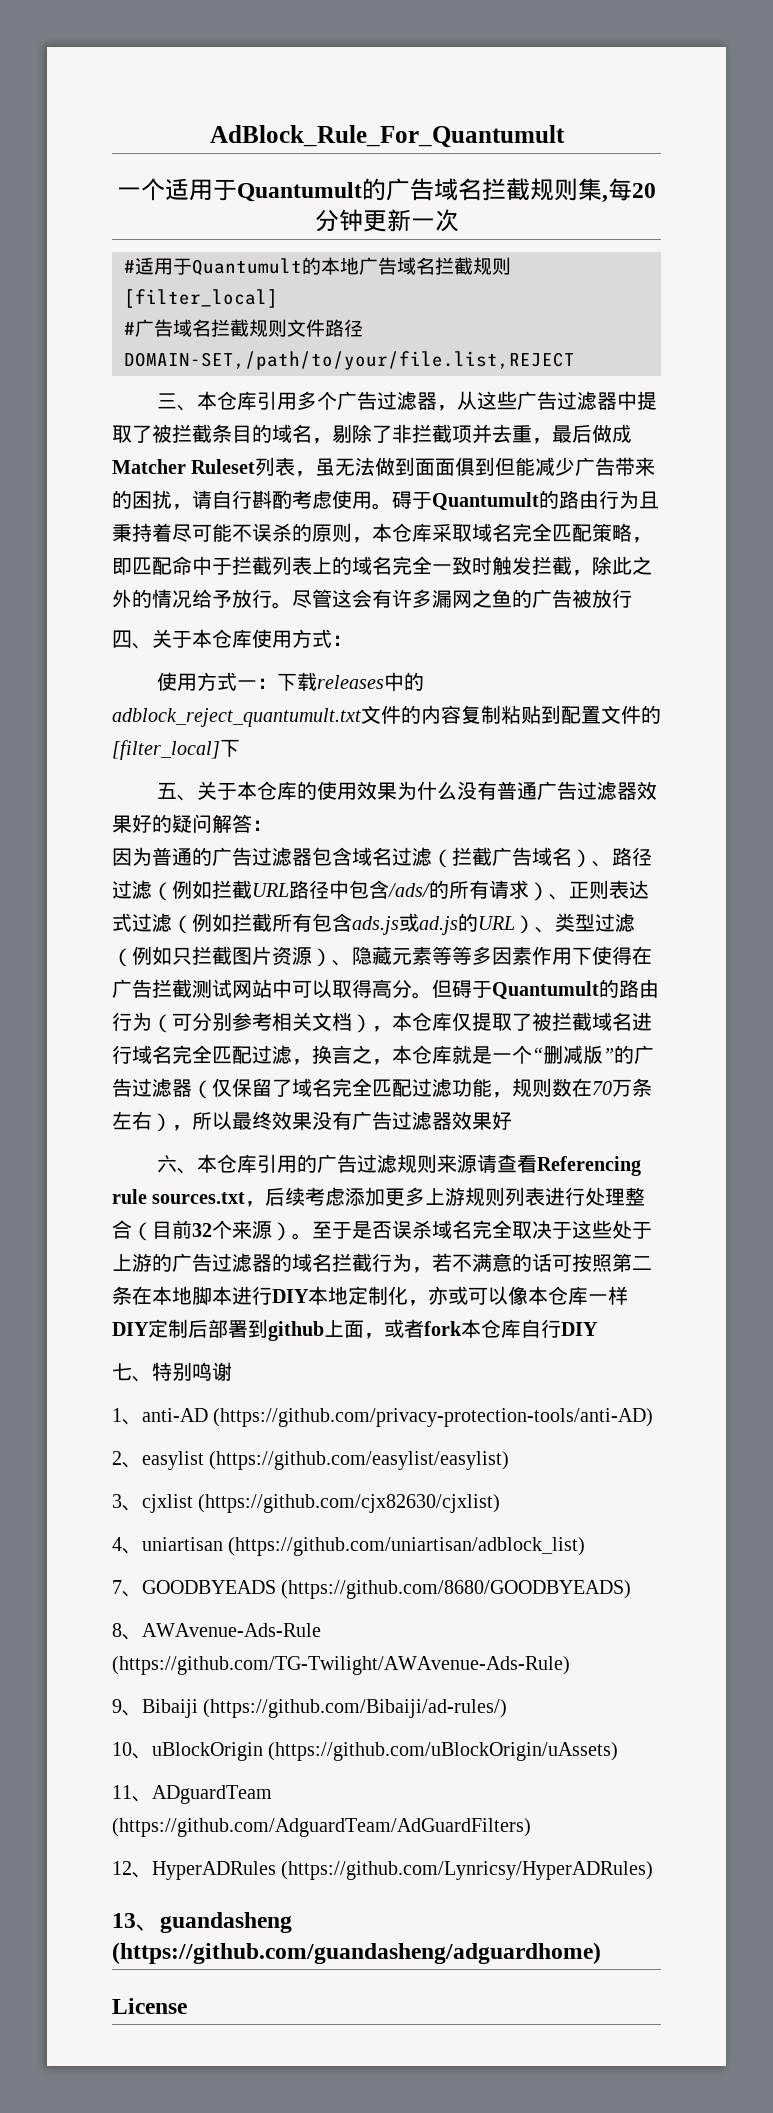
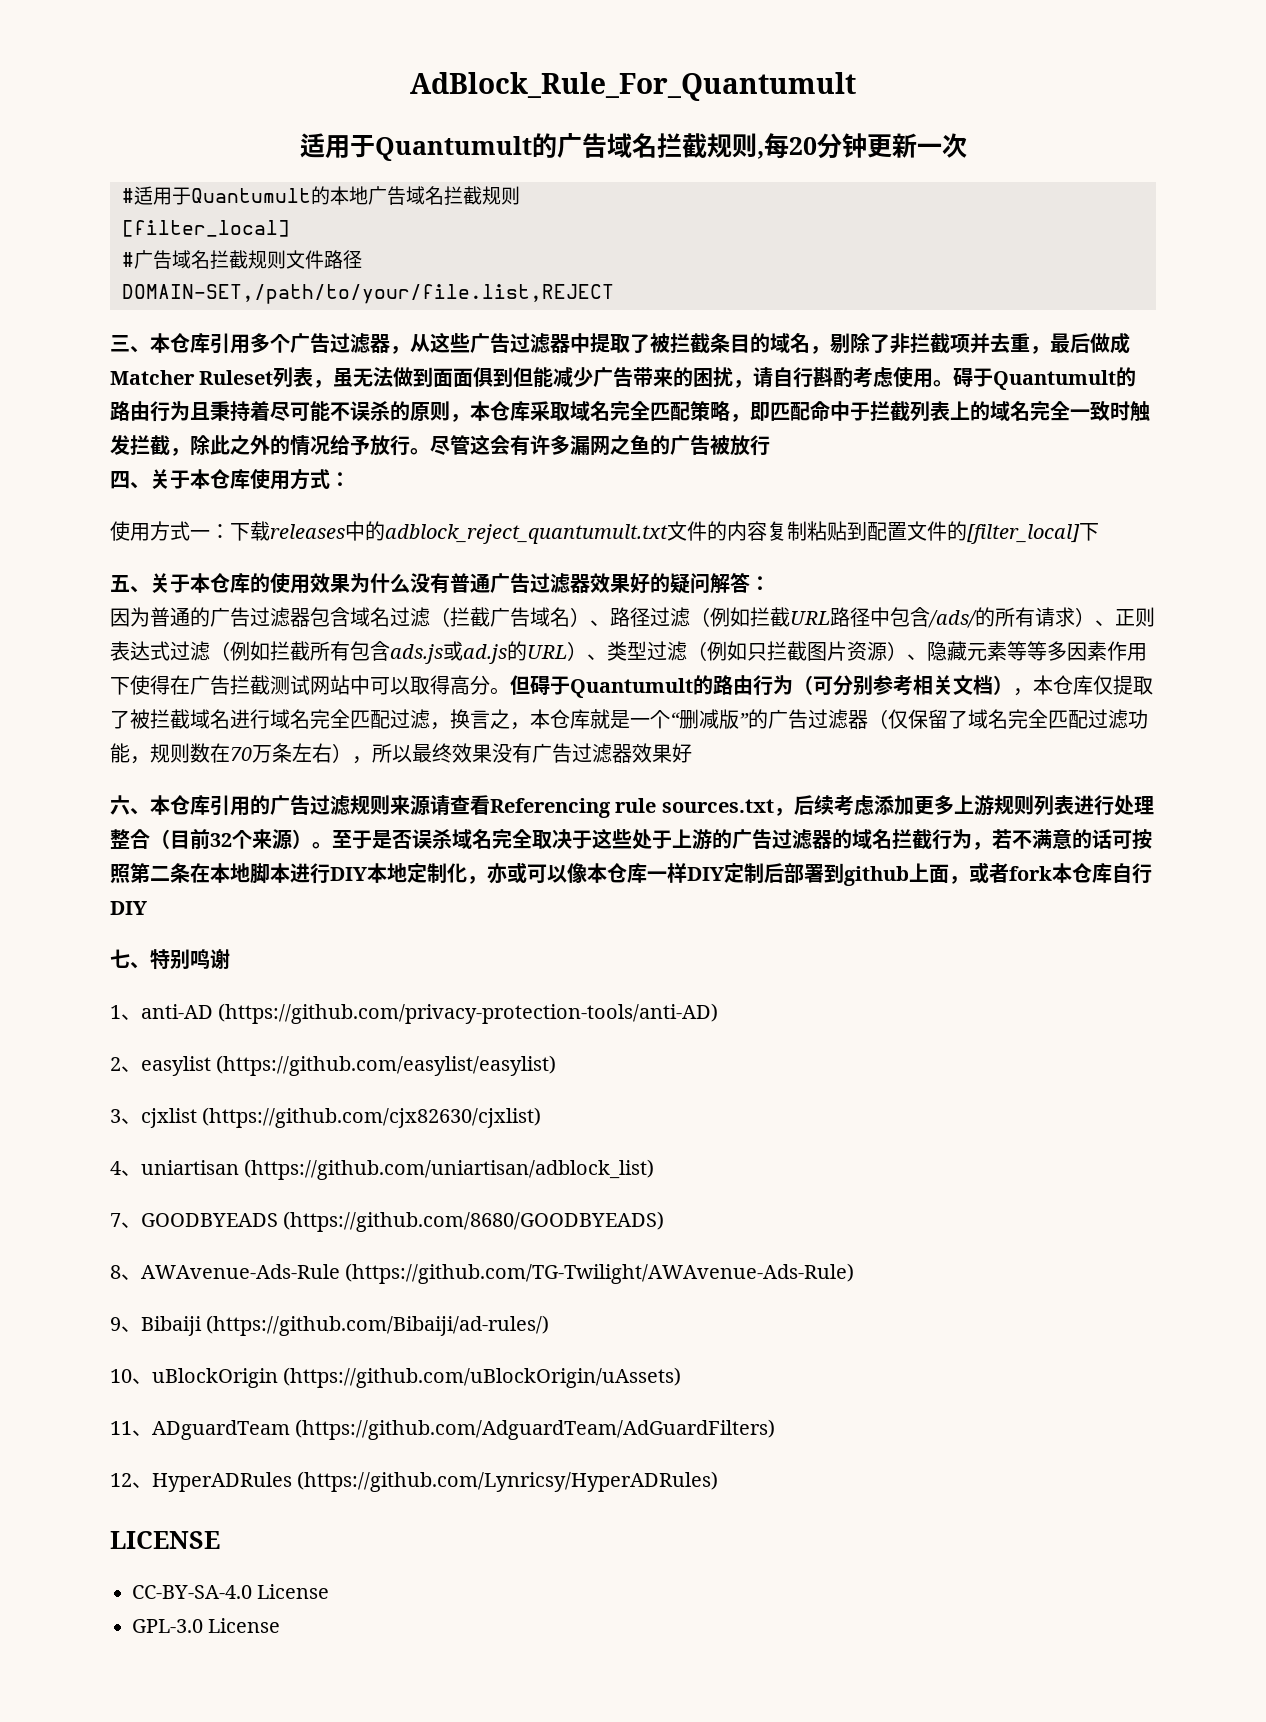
[117,178,165,201] 一个 -> (856, 86) none
[578,178,602,201] 集 -> (757, 145) none
[112,1912,292,1933] [112,1942,601,1964] [112,1998,187,2014] 13、guandasheng (https://github.com/guandasheng/adguardhome) // License -> [110,1531,220,1549] [132,1584,330,1599] [132,1618,281,1633] LICENSE // CC-BY-SA-4.0 License // GPL-3.0 License

